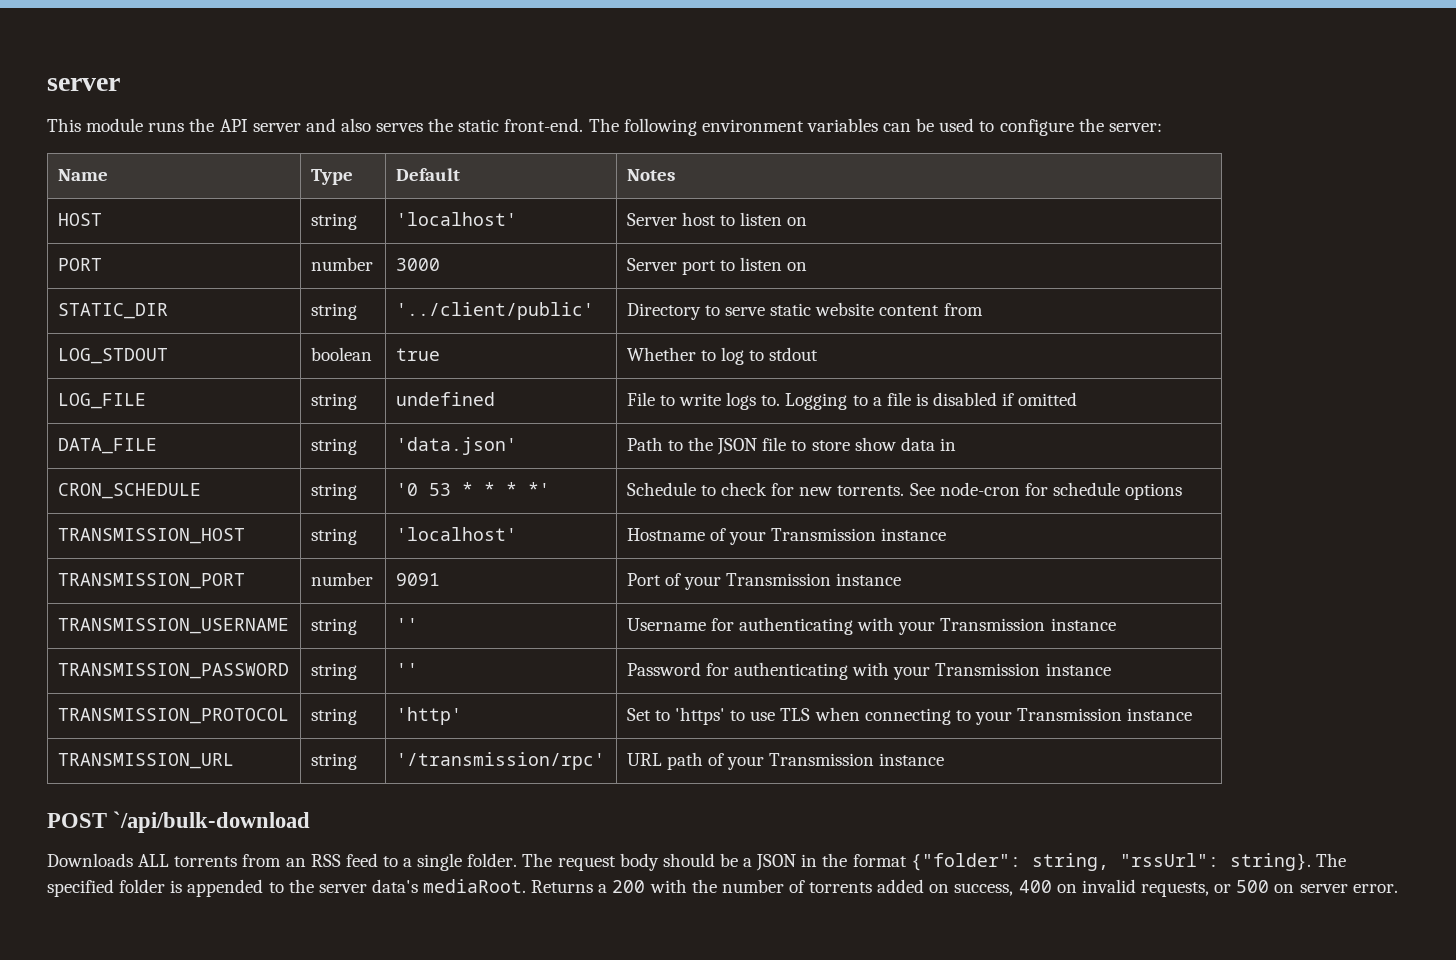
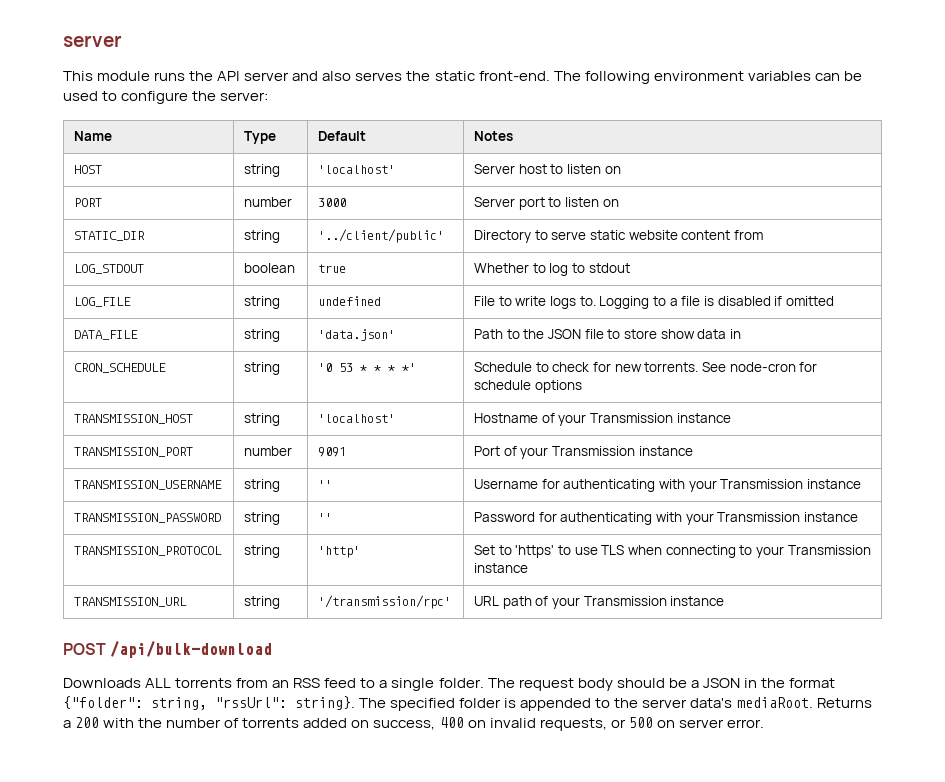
[113,811,311,833] `/api/bulk-download -> [110,641,273,658] /api/bulk-download

